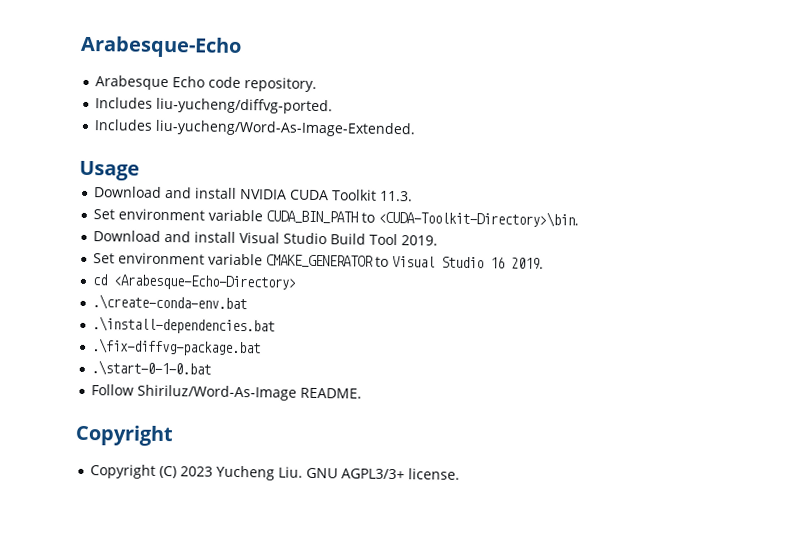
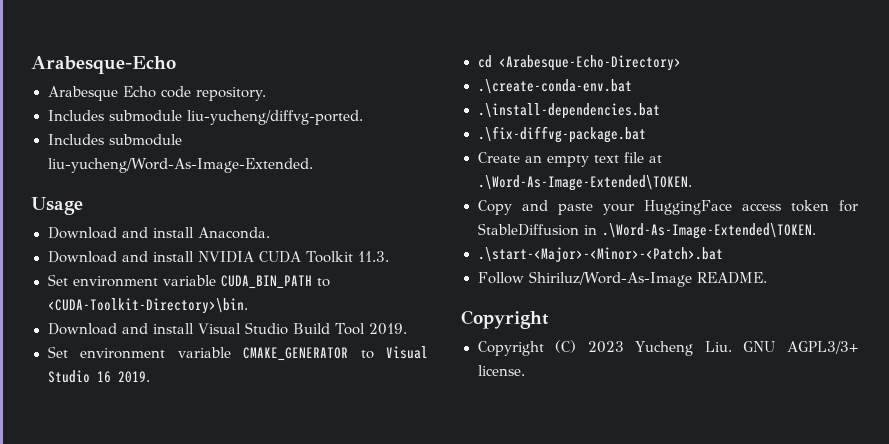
(154, 103) none -> [108,110,182,122] submodule
(154, 125) none -> [108,134,182,146] submodule
(140, 170) none -> [47,227,270,239] // Download and install Anaconda.
[91,360,212,377] .\start-0-1-0.bat -> [477,152,662,167] [477,175,692,191] [477,200,858,215] [477,223,816,239] [477,247,723,262] Create an empty text file at .\Word-As-Image-Extended\TOKEN. // Copy and paste your HuggingFace access token for StableDiffusion in .\Word-As-Image-Extended\TOKEN. // .\start-<Major>-<Minor>-<Patch>.bat

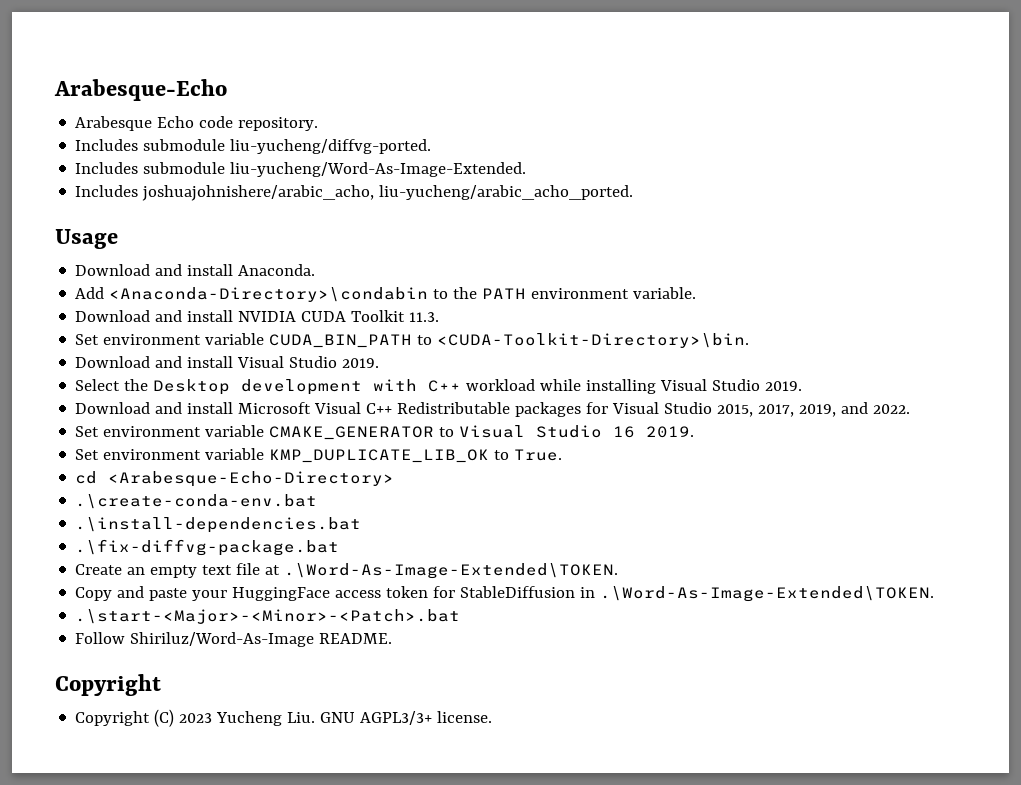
(314, 165) none -> [75,185,634,201] // Includes joshuajohnishere/arabic_acho, liu-yucheng/arabic_acho_ported.
(270, 233) none -> [75,287,697,302] // Add <Anaconda-Directory>\condabin to the PATH environment variable.
[292,323,408,335] Build Tool 2019. -> [342,358,380,368] [75,379,803,395] [75,402,911,417] 2019. // Select the Desktop development with C++ workload while installing Visual Studio 2019. // Download and install Microsoft Visual C++ Redistributable packages for Visual Studio 2015, 2017, 2019, and 2022.
(150, 377) none -> [75,448,563,463] // Set environment variable KMP_DUPLICATE_LIB_OK to True.

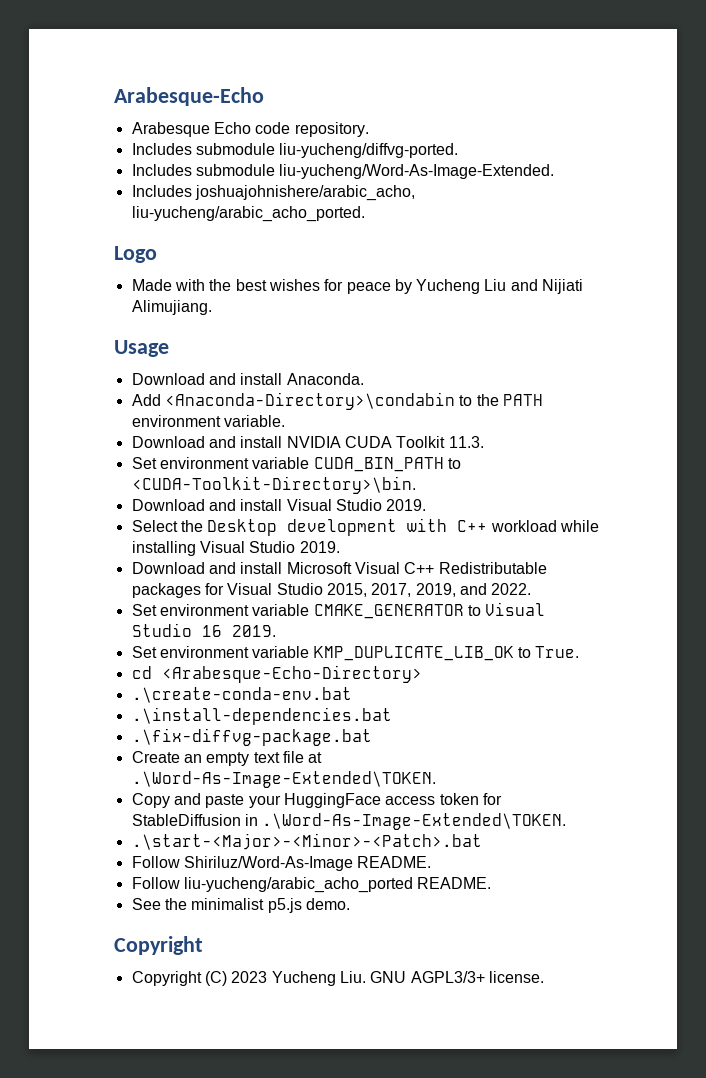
(634, 192) none -> [114,246,157,263] [131,279,584,294] [131,300,212,315] // Logo // Made with the best wishes for peace by Yucheng Liu and Nijiati Alimujiang.
(393, 638) none -> [131,877,492,893] [131,898,350,913] // Follow liu-yucheng/arabic_acho_ported README. // See the minimalist p5.js demo.

